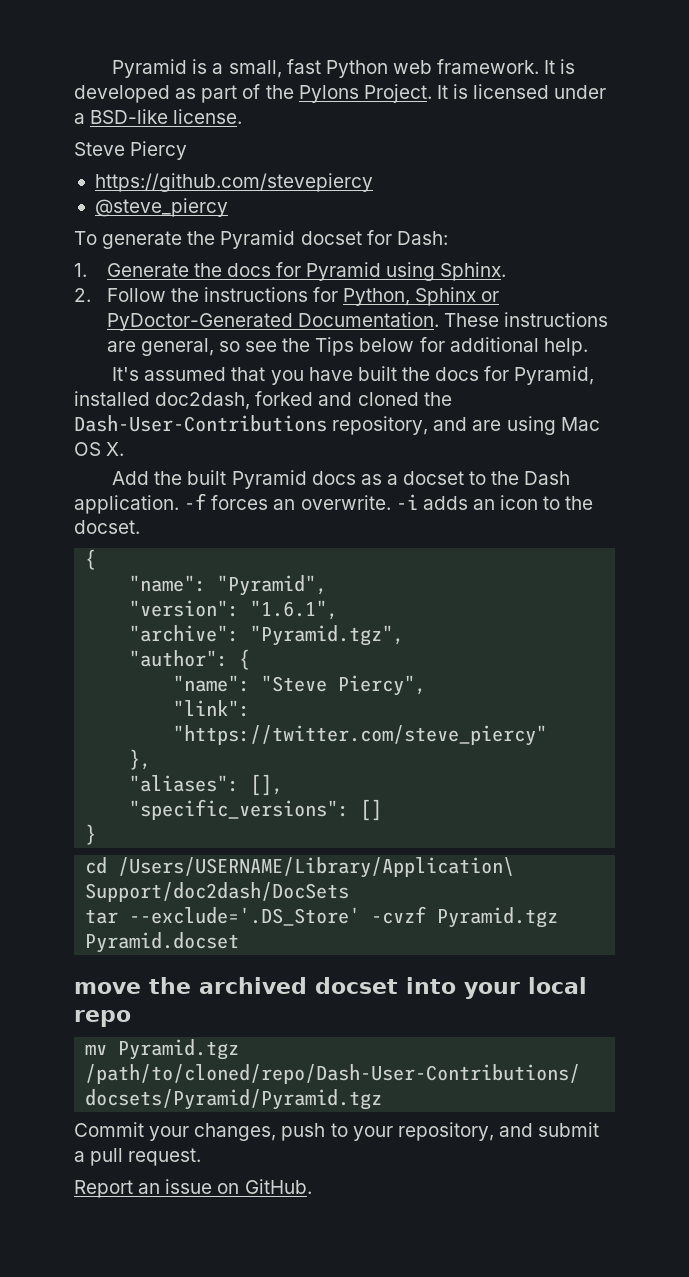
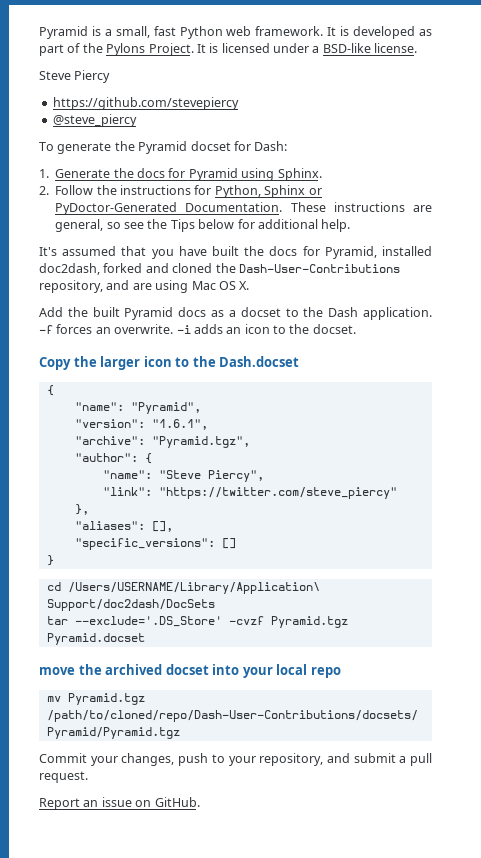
(140, 527) none -> [39,356,300,370] // Copy the larger icon to the Dash.docset

